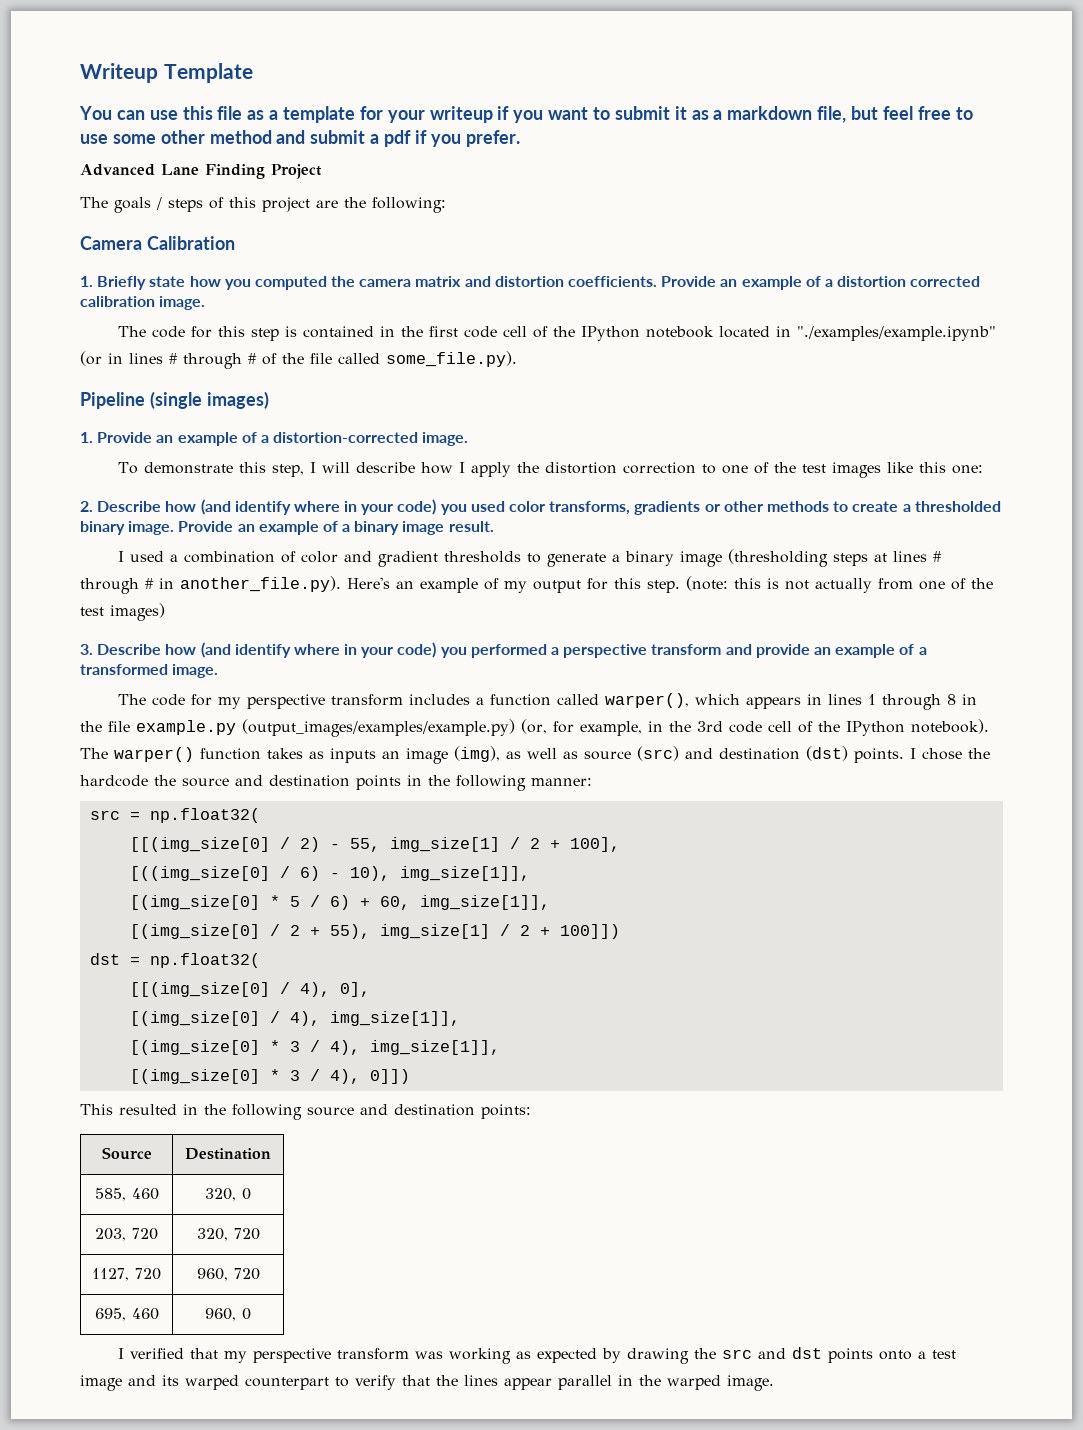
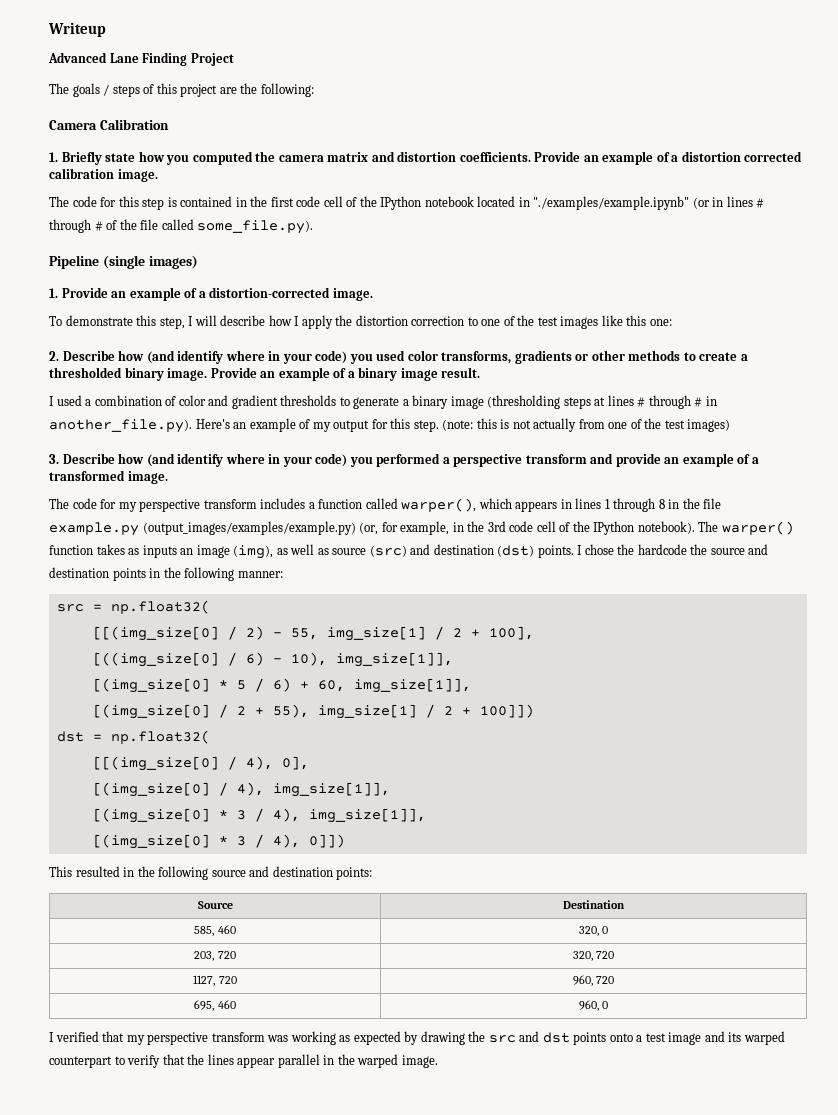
[163,63,253,83] [79,106,973,123] [80,130,520,147] Template // You can use this file as a template for your writeup if you want to submit it as a markdown file, but feel free to use some other method and submit a pdf if you prefer. -> (106, 29) none

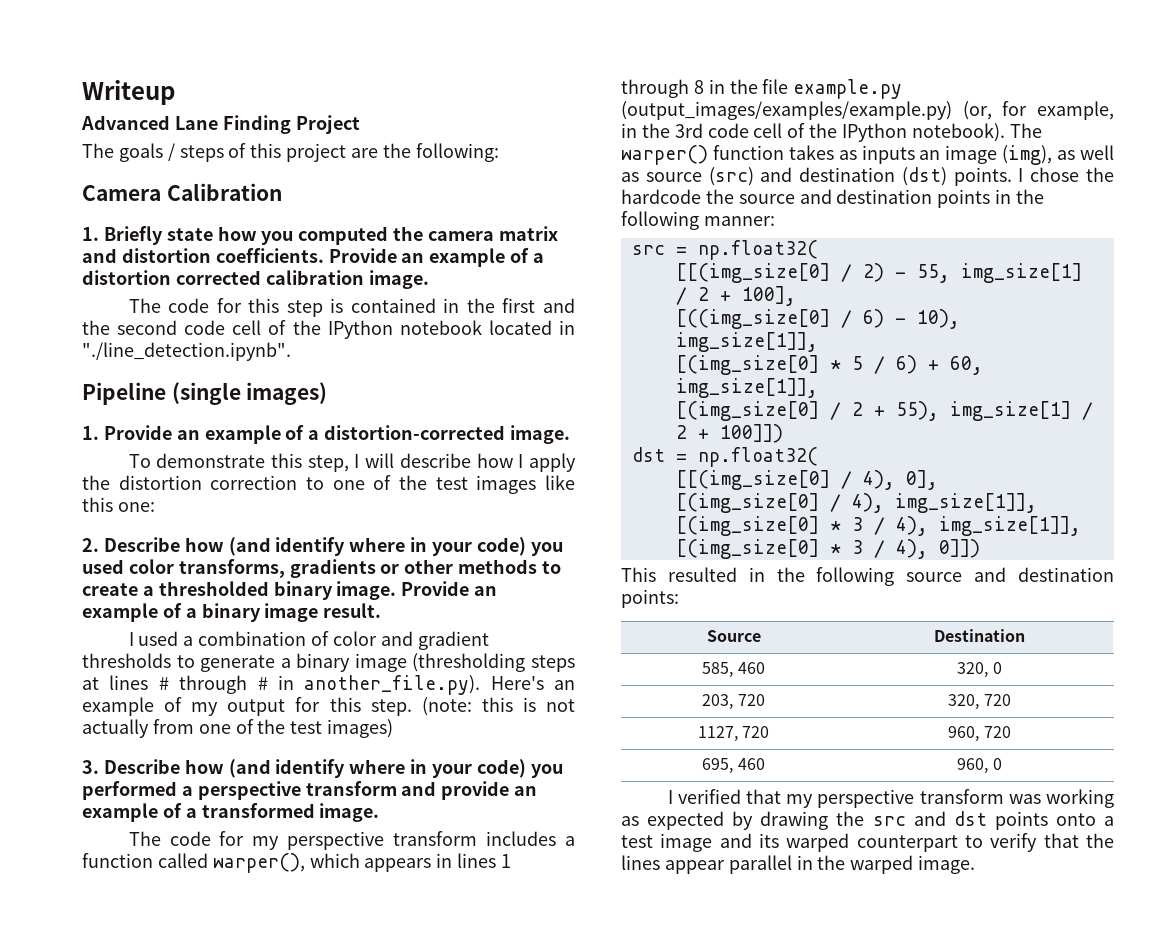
(294, 202) none -> [543,298,575,313] [82,320,178,335] and the second
[533,196,765,210] [49,219,314,234] "./examples/example.ipynb" (or in lines # through # of the file called some_file.py). -> [82,342,291,361] "./line_detection.ipynb".

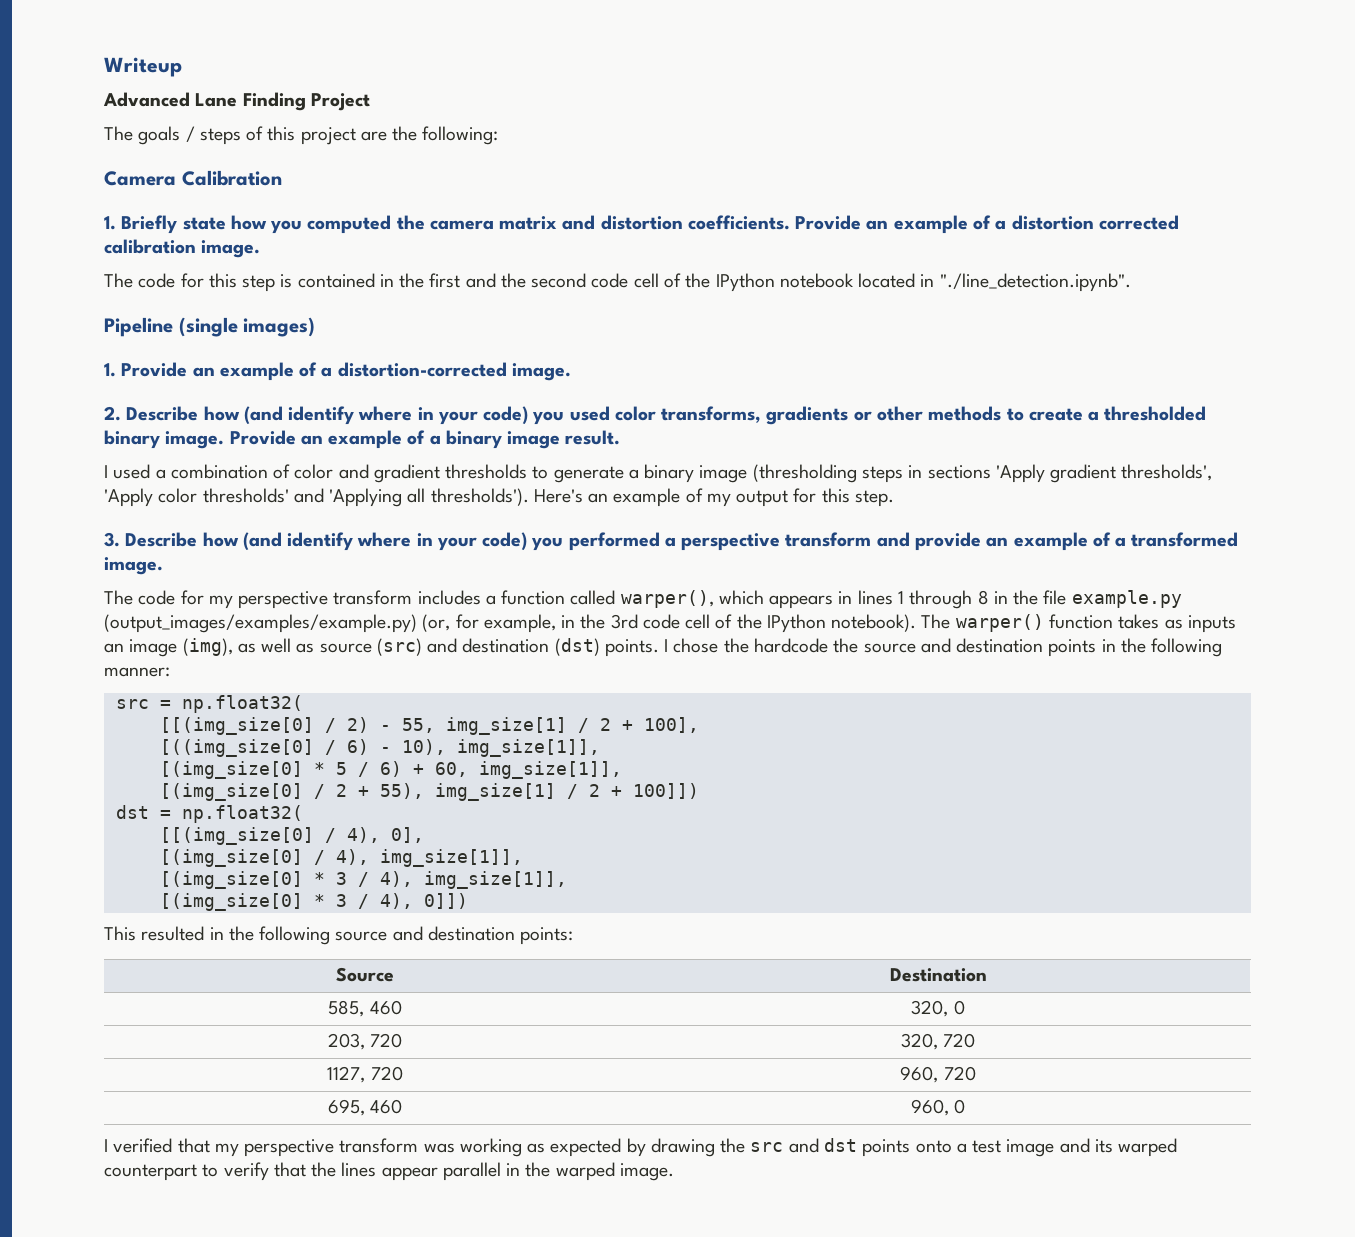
[128,453,577,472] [82,475,575,494] [82,497,155,512] // To demonstrate this step, I will describe how I apply the distortion correction to one of the test images like this one: -> (571, 372) none
[82,675,481,695] at lines # through # in another_file.py). -> [908,464,1213,483] [104,488,529,507] in sections 'Apply gradient thresholds', 'Apply color thresholds' and 'Applying all thresholds').
[421,697,576,716] [82,719,394,738] (note: this is not actually from one of the test images) -> (894, 498) none

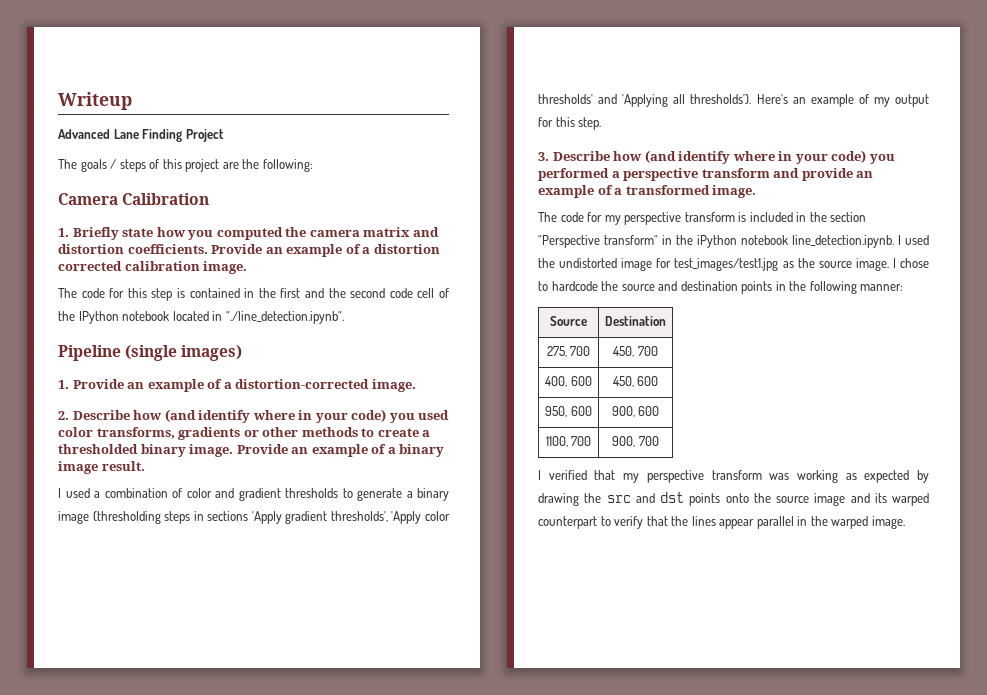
[417,590,1182,609] [104,614,1236,633] [104,638,659,657] includes a function called warper(), which appears in lines 1 through 8 in the file example.py (output_images/examples/example.py) (or, for example, in the 3rd code cell of the IPython notebook). The warper() function takes as inputs an image (img), as well as source (src) and destination (dst) points. -> [738,212,867,222] [538,235,929,248] [538,258,889,271] is included in the section "Perspective transform" in the iPython notebook line_detection.ipynb. I used the undistorted image for test_images/test1.jpg as the source image.
[723,638,749,653] the -> [538,281,548,291] to
[115,695,303,713] [159,717,699,735] [159,739,600,757] [159,761,622,779] [159,783,699,801] [115,805,303,823] [159,827,424,845] [159,849,523,867] [159,871,567,889] [159,893,468,911] [104,926,574,945] [336,967,394,982] [889,968,987,982] [328,1000,402,1017] [911,1000,965,1017] [327,1033,403,1050] [900,1033,976,1050] [327,1066,403,1083] [900,1066,976,1083] [327,1099,403,1116] [910,1099,966,1116] // src = np.float32( // [[(img_size[0] / 2) - 55, img_size[1] / 2 + 100], // [((img_size[0] / 6) - 10), img_size[1]], // [(img_size[0] * 5 / 6) + 60, img_size[1]], // [(img_size[0] / 2 + 55), img_size[1] / 2 + 100]]) // dst = np.float32( // [[(img_size[0] / 4), 0], // [(img_size[0] / 4), img_size[1]], // [(img_size[0] * 3 / 4), img_size[1]], // [(img_size[0] * 3 / 4), 0]]) // This resulted in the following source and destination points: // Source | Destination // 585, 460 | 320, 0 // 203, 720 | 320, 720 // 1127, 720 | 960, 720 // 695, 460 | 960, 0 -> [550,316,587,326] [605,316,666,326] [546,346,591,357] [613,346,658,357] [545,376,592,387] [612,376,659,387] [545,406,592,417] [611,406,660,417] [545,436,592,447] [612,436,659,447] // Source | Destination // 275, 700 | 450, 700 // 400, 600 | 450, 600 // 950, 600 | 900, 600 // 1100, 700 | 900, 700
[956,1140,1002,1153] a test -> [753,493,809,503] the source

